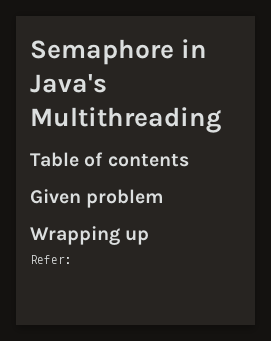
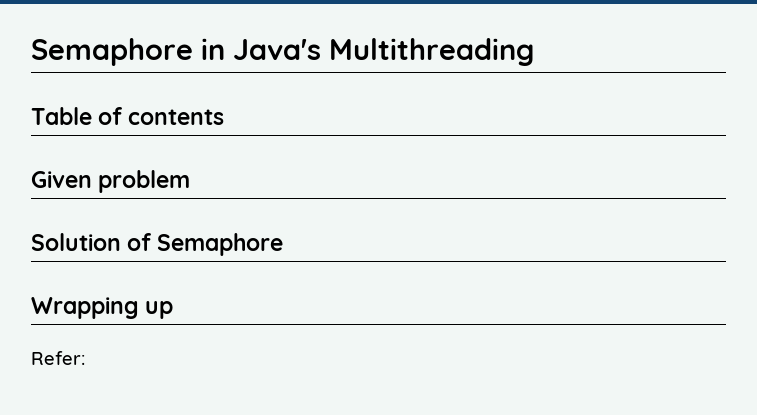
(165, 198) none -> [31,233,284,256] // Solution of Semaphore

